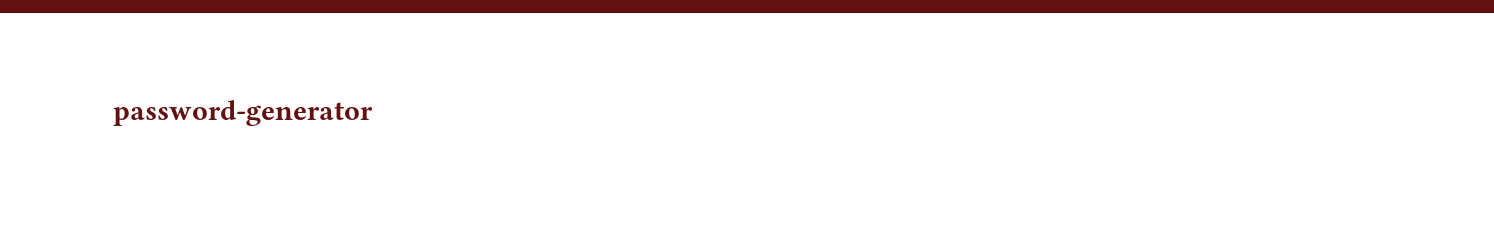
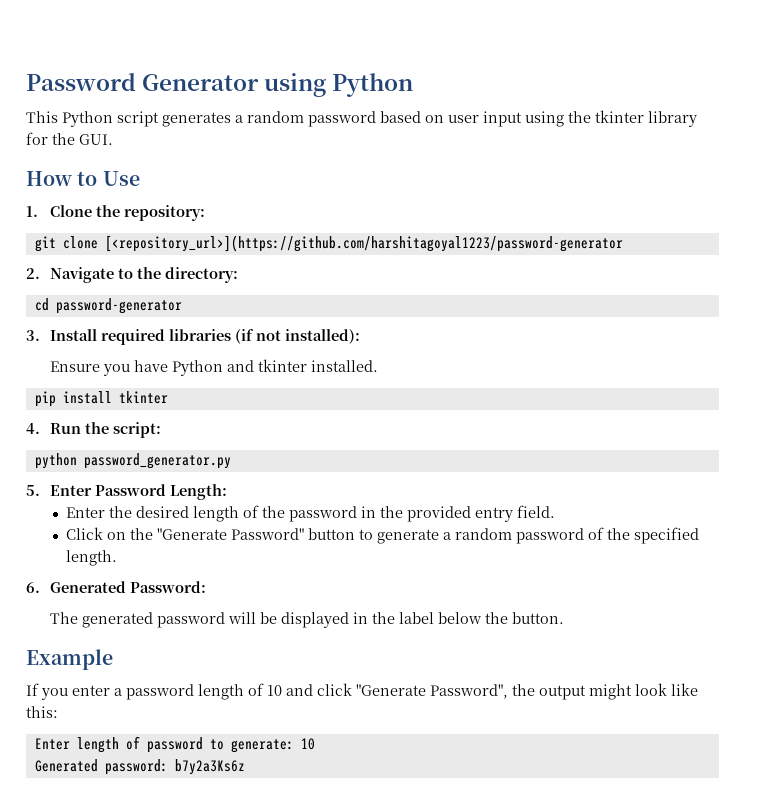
[113,100,373,126] password-generator -> [26,73,414,97] [26,110,697,127] [26,132,113,145] [26,171,140,186] [26,205,206,221] [34,235,623,252] [26,267,239,283] [34,298,182,314] [26,329,361,345] [50,359,379,376] [34,391,168,407] [26,422,162,438] [34,453,231,469] [26,484,228,500] [66,505,556,522] [66,527,700,544] [66,550,118,566] [26,581,207,593] [50,612,565,628] [26,649,113,670] [26,683,698,700] [26,706,58,718] [34,736,315,753] [34,759,245,775] Password Generator using Python // This Python script generates a random password based on user input using the tkinter library for the GUI. // How to Use // 1. Clone the repository: // git clone [<repository_url>](https://github.com/harshitagoyal1223/password-generator // 2. Navigate to the directory: // cd password-generator // 3. Install required libraries (if not installed): // Ensure you have Python and tkinter installed. // pip install tkinter // 4. Run the script: // python password_generator.py // 5. Enter Password Length: // Enter the desired length of the password in the provided entry field. // Click on the "Generate Password" button to generate a random password of the specified length. // 6. Generated Password: // The generated password will be displayed in the label below the button. // Example // If you enter a password length of 10 and click "Generate Password", the output might look like this: // Enter length of password to generate: 10 // Generated password: b7y2a3Ks6z

